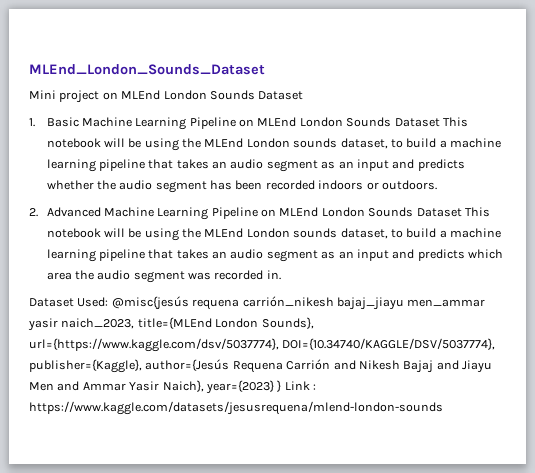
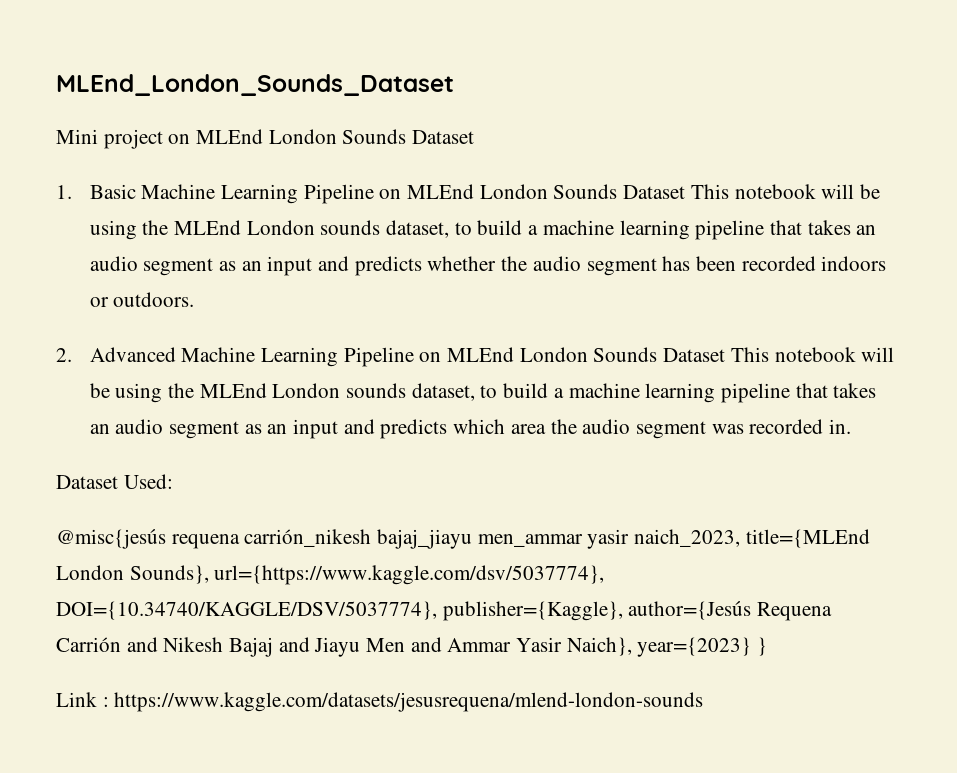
(109, 302) none -> (173, 481) //
(282, 386) none -> (768, 646) //

